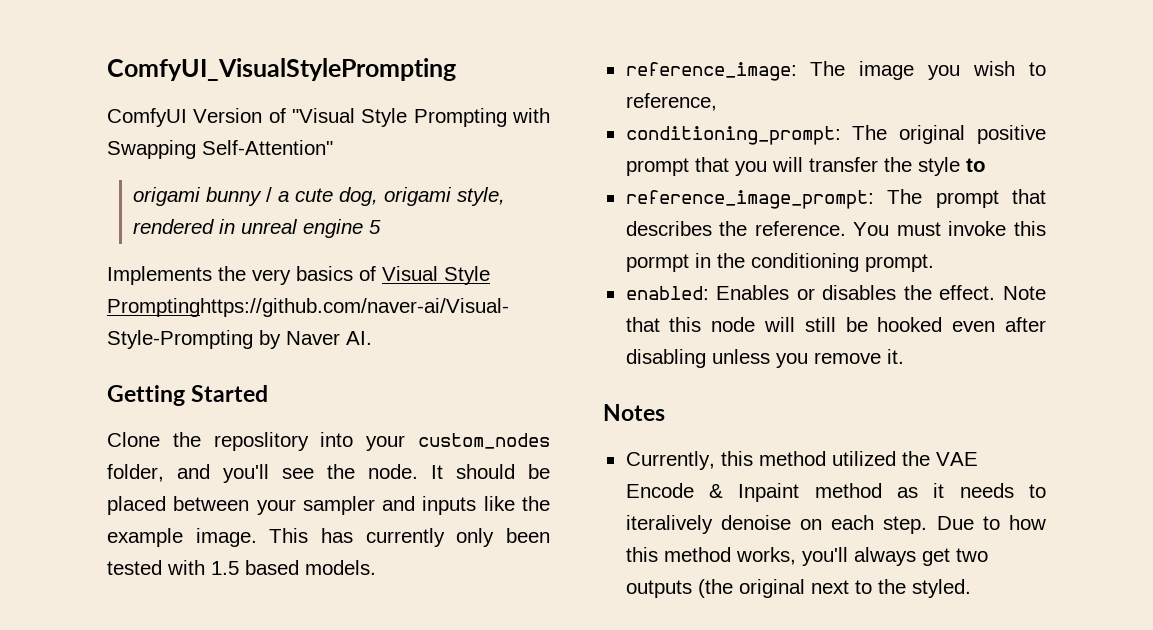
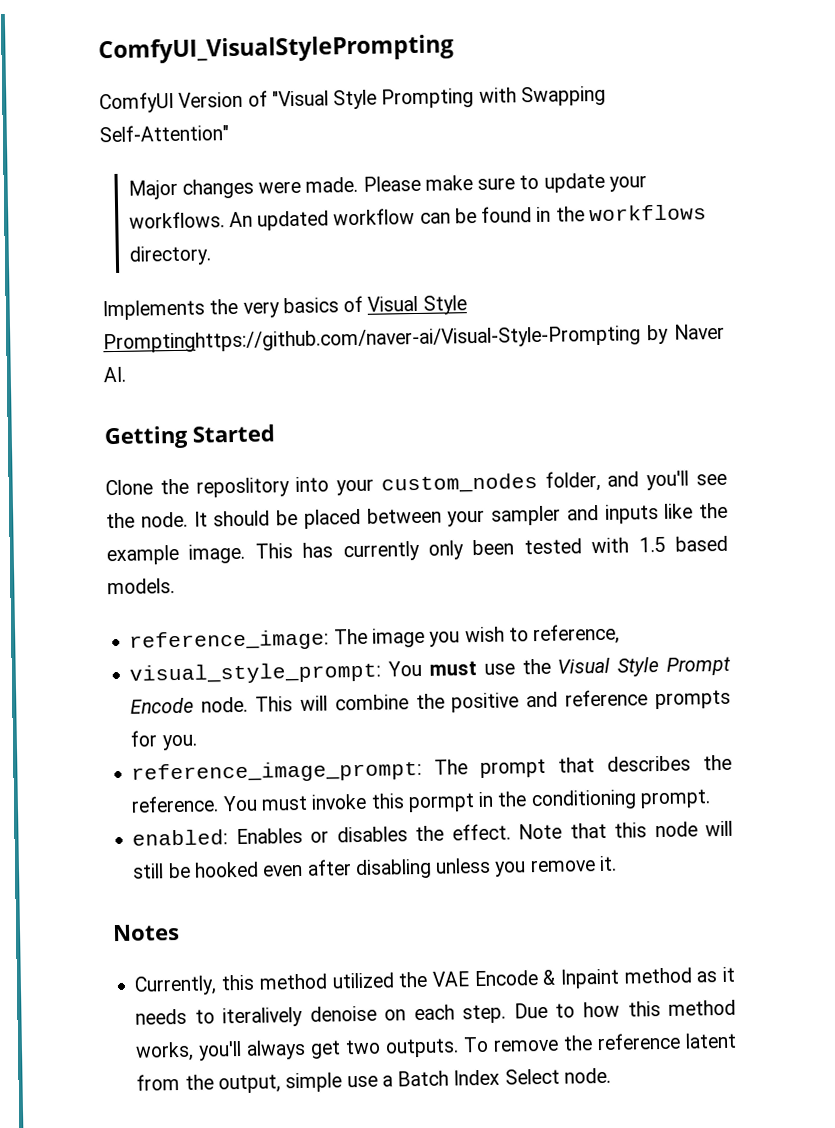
[133,187,506,206] [133,219,382,238] origami bunny / a cute dog, origami style, rendered in unreal engine 5 -> [127,172,647,200] [128,204,707,231] [128,245,212,266] Major changes were made. Please make sure to update your workflows. An updated workflow can be found in the workflows directory.
[625,125,1046,145] [625,157,986,176] conditioning_prompt: The original positive prompt that you will transfer the style to -> [129,656,731,685] [130,689,731,714] [130,730,198,751] visual_style_prompt: You must use the Visual Style Prompt Encode node. This will combine the positive and reference prompts for you.
[625,579,971,598] outputs (the original next to the styled. -> [385,1032,737,1058] [136,1067,611,1094] outputs. To remove the reference latent from the output, simple use a Batch Index Select node.

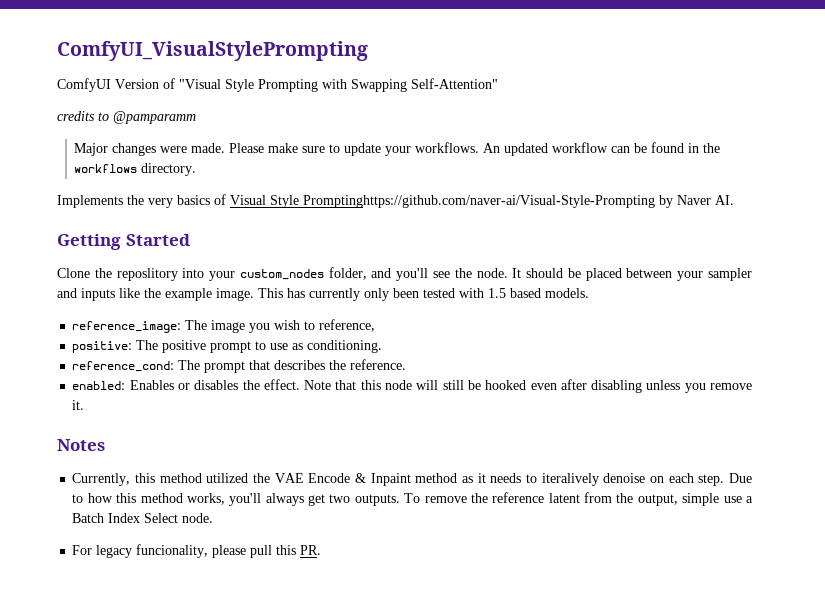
(229, 133) none -> [57,111,196,124] // credits to @pamparamm
[129,656,731,685] [130,689,731,714] [130,730,198,751] [131,759,423,784] visual_style_prompt: You must use the Visual Style Prompt Encode node. This will combine the positive and reference prompts for you. // reference_image_prompt: -> [72,340,383,353] [72,361,175,372] positive: The positive prompt to use as conditioning. // reference_cond:
[222,789,711,813] You must invoke this pormpt in the conditioning prompt. -> (407, 364) none
(611, 1075) none -> [72,544,322,558] // For legacy funcionality, please pull this PR.

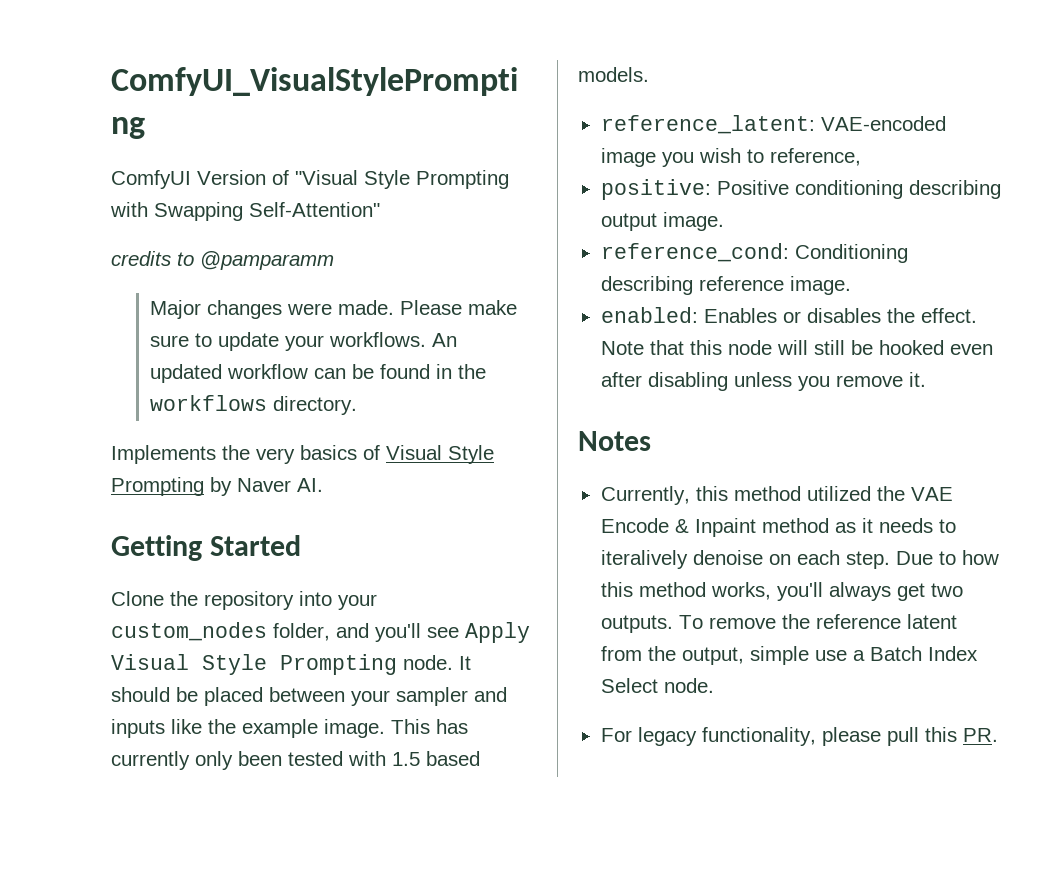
[303,195,655,208] Promptinghttps://github.com/naver-ai/Visual-Style-Prompting -> [111,477,204,496] Prompting
[116,268,178,281] reposlitory -> [204,591,294,610] repository
[454,268,472,278] the -> [465,622,530,643] [111,654,397,675] Apply Visual Style Prompting
[72,320,208,333] reference_image: The -> [600,115,946,134] reference_latent: VAE-encoded
[136,340,383,353] [72,359,407,373] The positive prompt to use as conditioning. // reference_cond: The prompt that describes the reference. -> [716,180,1001,199] [600,212,724,231] [600,243,908,263] [600,276,851,295] Positive conditioning describing output image. // reference_cond: Conditioning describing reference image.
[136,544,209,558] funcionality, -> [701,727,816,746] functionality,

